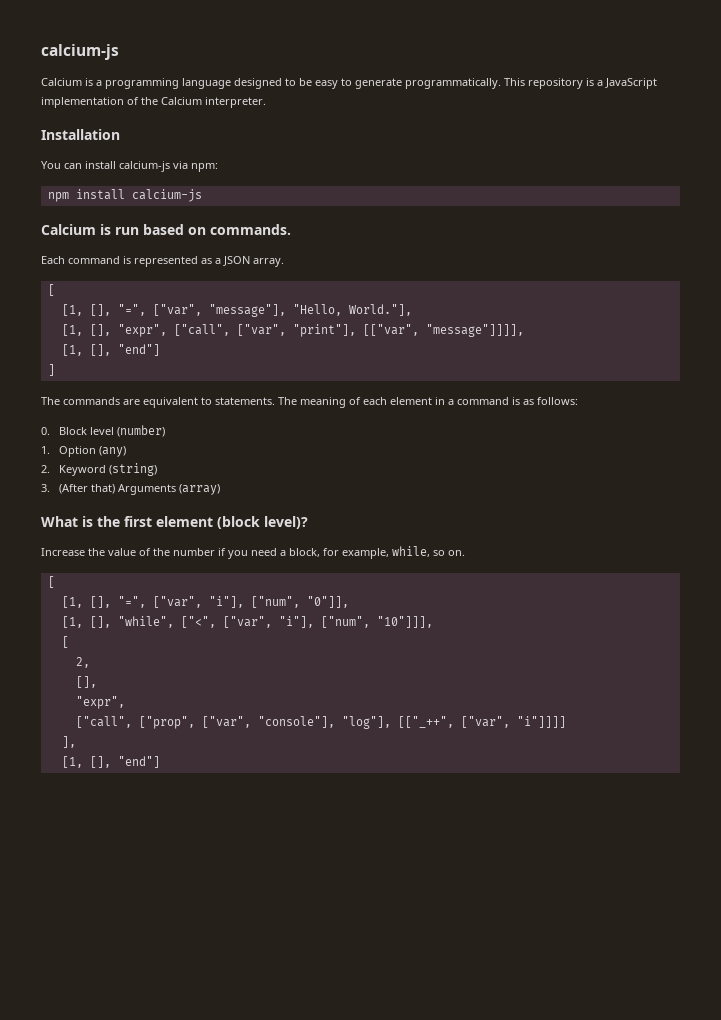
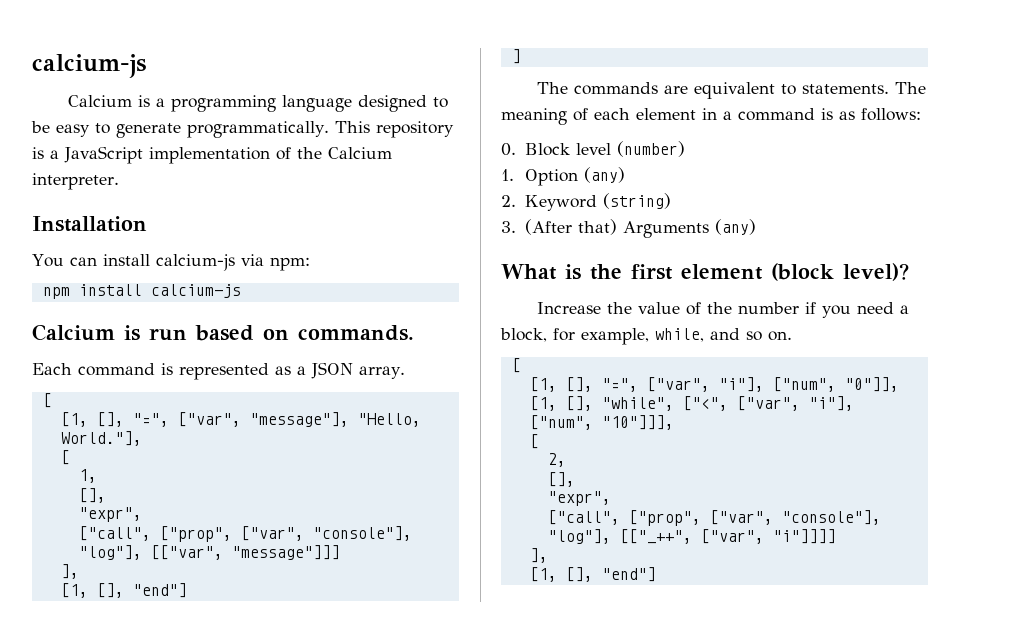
[61,324,524,337] [1, [], "expr", ["call", ["var", "print"], [["var", "message"]]]], -> [60,450,70,465] [78,469,97,483] [78,488,106,503] [78,507,142,522] [78,526,412,542] [78,545,340,560] [60,564,79,579] [ // 1, // [], // "expr", // ["call", ["prop", ["var", "console"], "log"], [["var", "message"]]] // ],
[178,484,220,495] (array) -> [715,219,757,235] (any)
(430, 551) none -> [710,328,740,340] and

